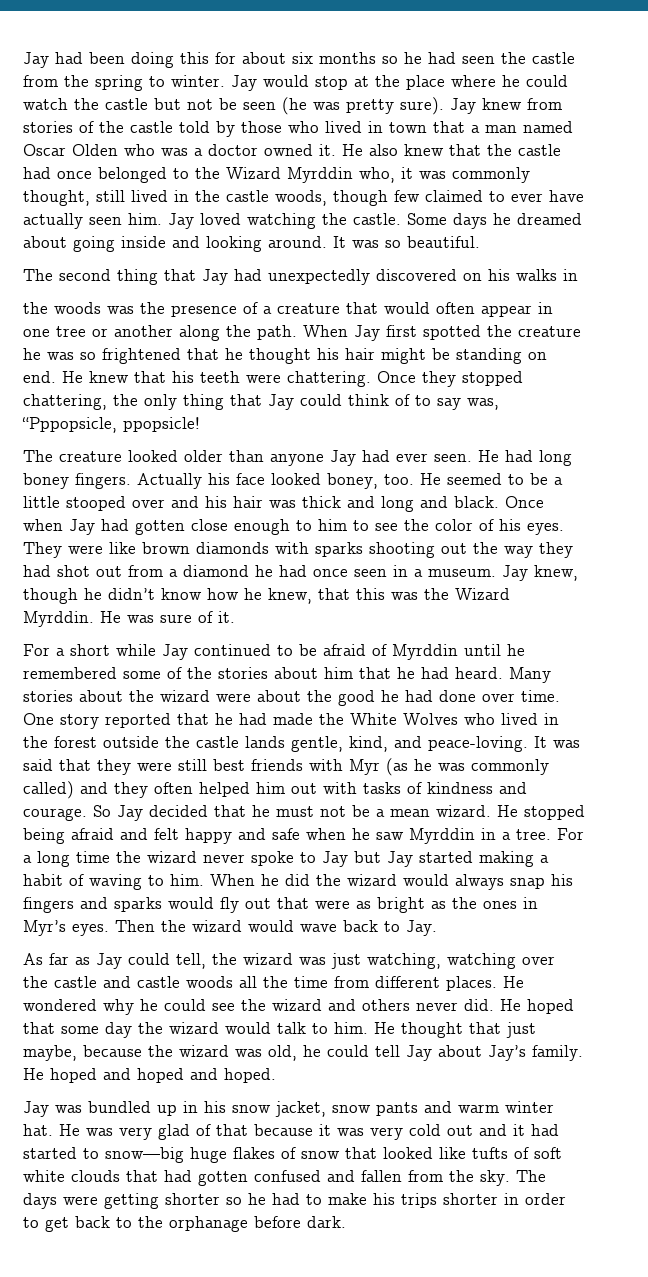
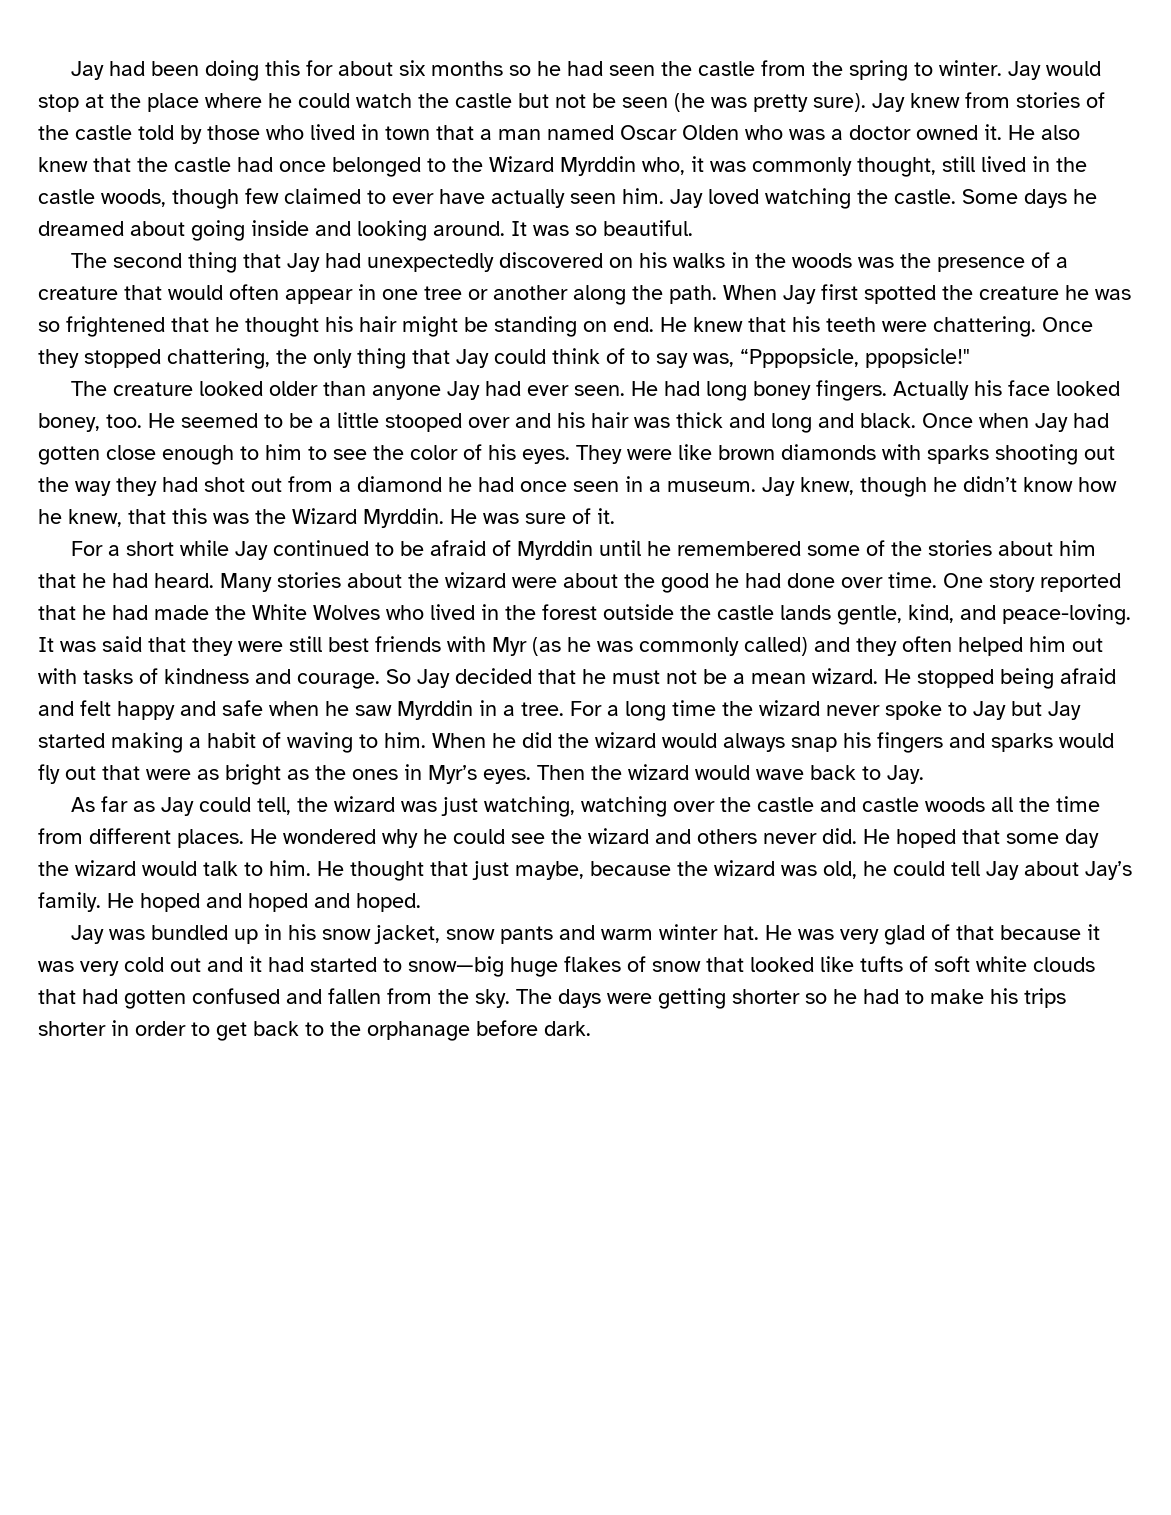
(578, 275) // -> (750, 260) none
[123,417,200,432] ppopsicle! -> [865,348,970,368] ppopsicle!"

